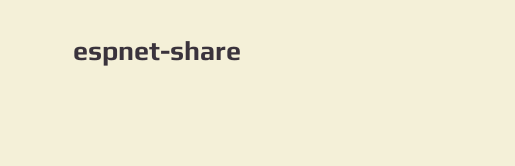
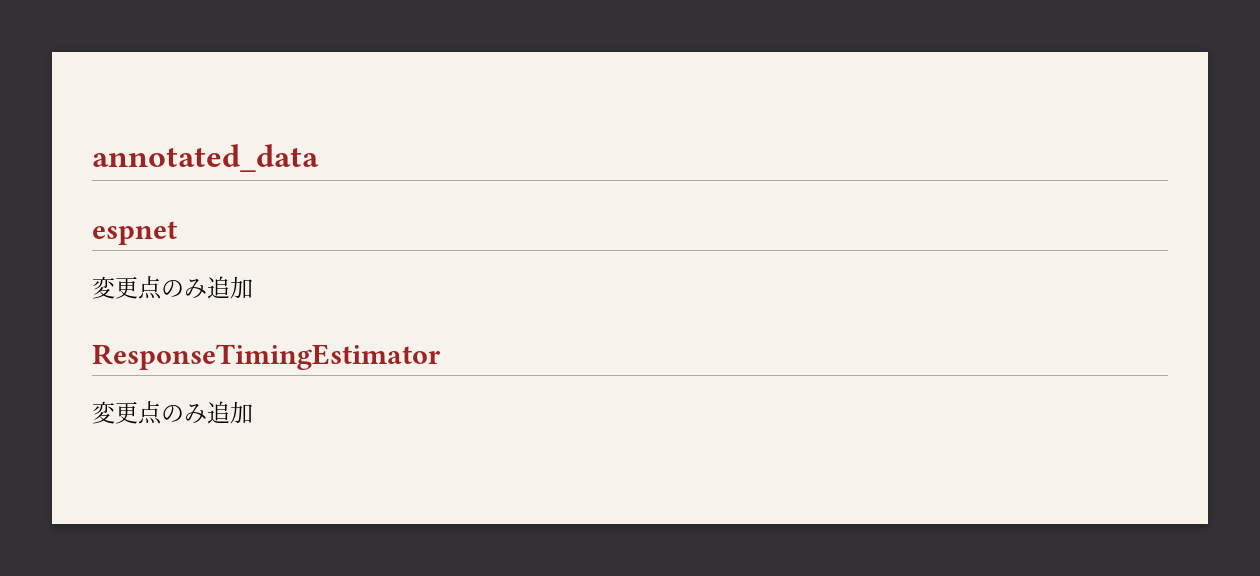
[73,41,241,66] espnet-share -> [92,144,319,172] [92,221,177,245] [92,276,253,300] [92,344,441,370] [92,401,253,425] annotated_data // espnet // 変更点のみ追加 // ResponseTimingEstimator // 変更点のみ追加

